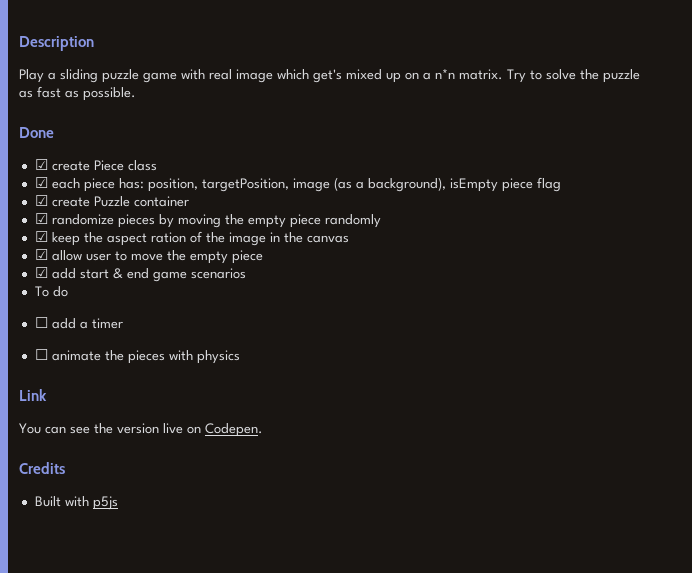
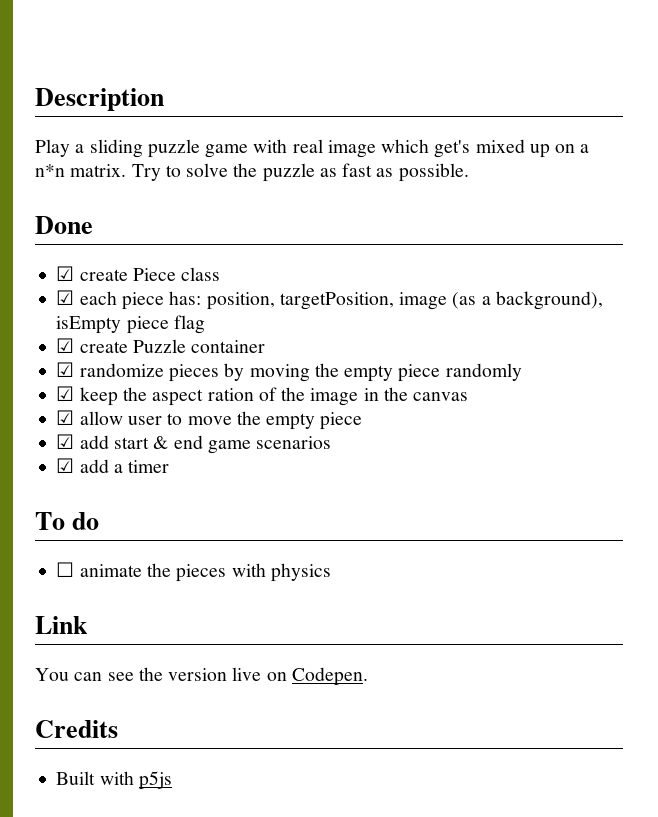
[34,286,68,297] [34,317,48,328] To do // ☐ -> [56,458,75,473] ☑
(123, 323) none -> [35,512,100,530] // To do

